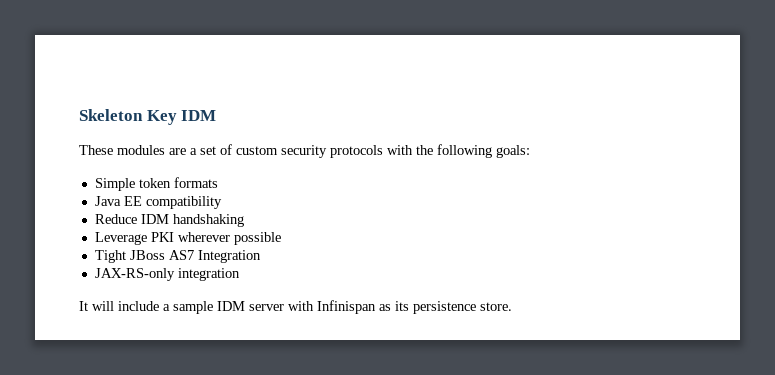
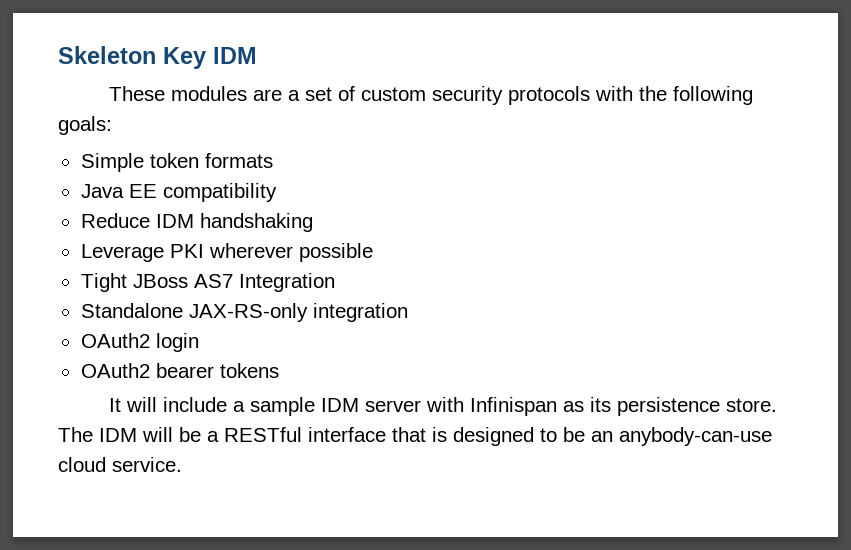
(261, 256) none -> [80,303,183,318] Standalone
(240, 274) none -> [80,333,199,352] [80,363,279,378] // OAuth2 login // OAuth2 bearer tokens
(512, 306) none -> [58,427,772,446] [58,457,182,472] The IDM will be a RESTful interface that is designed to be an anybody-can-use cloud service.

